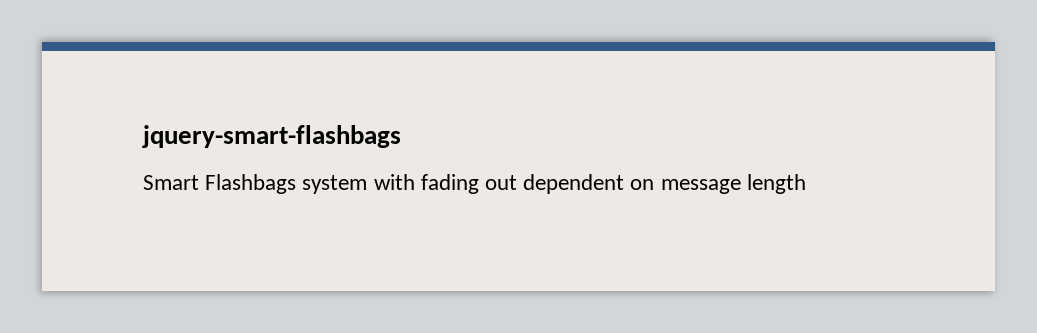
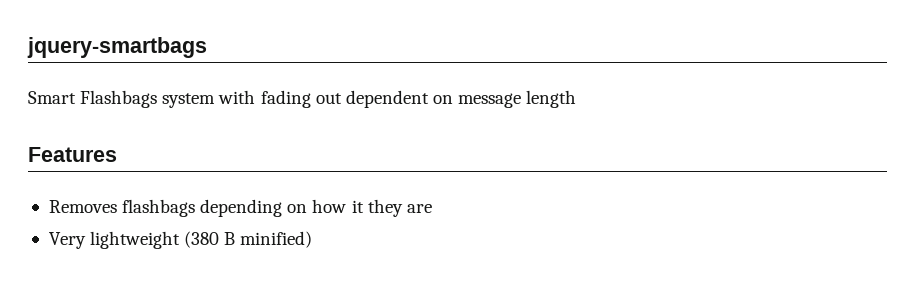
[142,125,401,148] jquery-smart-flashbags -> [27,37,207,58] jquery-smartbags
(806, 184) none -> [28,147,117,162] [48,199,432,217] [48,231,313,249] // Features // Removes flashbags depending on how it they are // Very lightweight (380 B minified)

